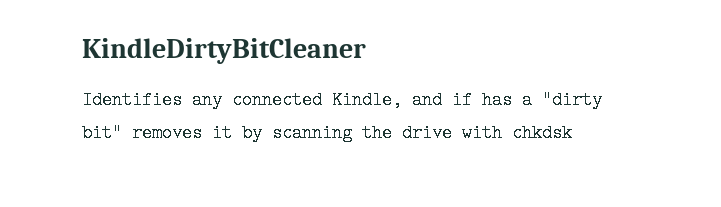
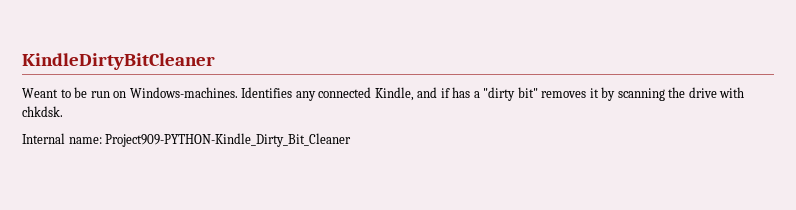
(366, 51) none -> [22,87,238,98] Weant to be run on Windows-machines.
[512,124,572,142] chkdsk -> [22,106,63,117] [22,133,352,147] chkdsk. // Internal name: Project909-PYTHON-Kindle_Dirty_Bit_Cleaner

